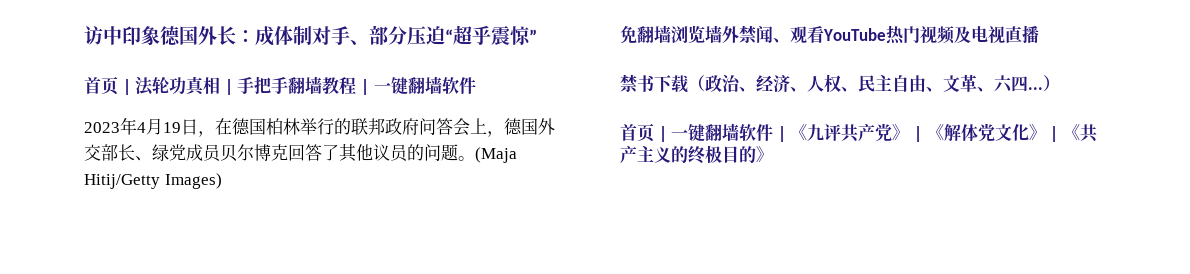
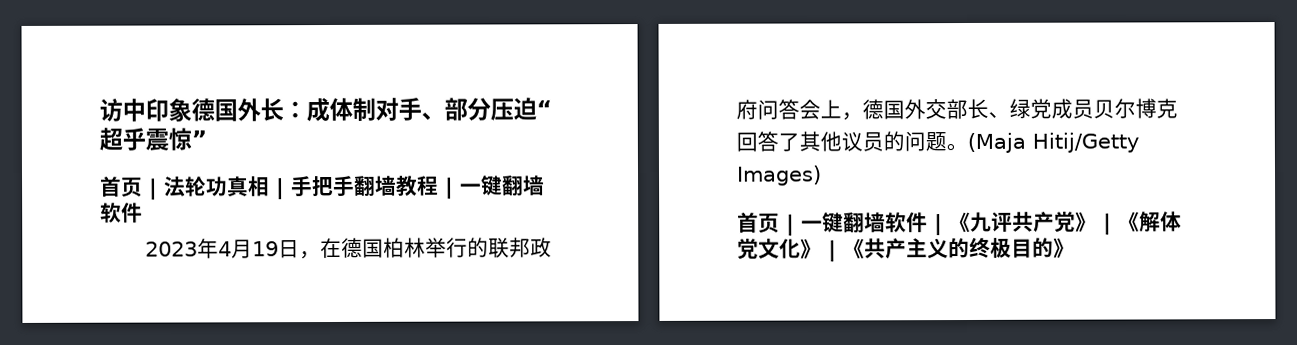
[620,25,1039,45] [620,74,1060,93] // 免翻墙浏览墙外禁闻、观看YouTube热门视频及电视直播 // 禁书下载（政治、经济、人权、民主自由、文革、六四...） -> (822, 175) none

